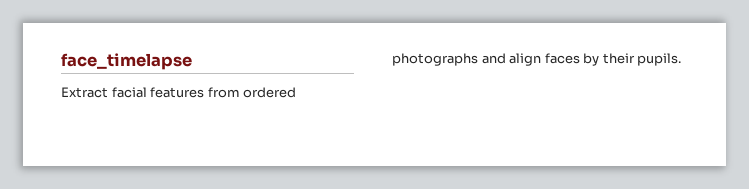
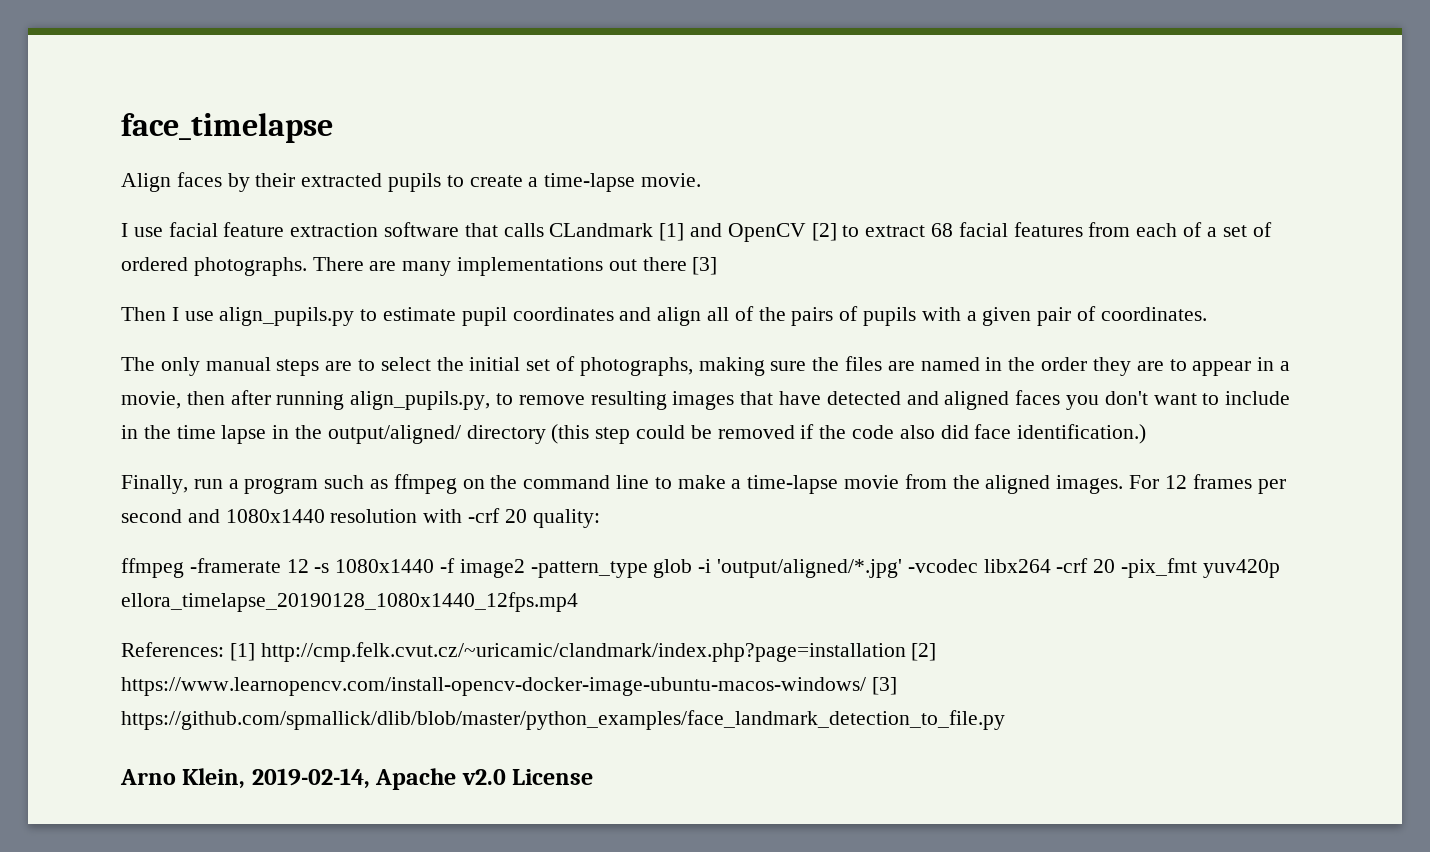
[61,87,297,98] [392,53,682,66] Extract facial features from ordered photographs and align faces by their pupils. -> [121,172,702,192] [121,222,1272,242] [121,257,718,276] [121,306,1207,326] [121,356,1290,376] [121,390,1291,410] [121,424,1147,444] [121,474,1286,494] [121,508,600,528] [121,558,1280,578] [121,592,578,612] [121,642,937,662] [121,677,897,696] [121,710,1005,730] [120,768,594,790] Align faces by their extracted pupils to create a time-lapse movie. // I use facial feature extraction software that calls CLandmark [1] and OpenCV [2] to extract 68 facial features from each of a set of ordered photographs. There are many implementations out there [3] // Then I use align_pupils.py to estimate pupil coordinates and align all of the pairs of pupils with a given pair of coordinates. // The only manual steps are to select the initial set of photographs, making sure the files are named in the order they are to appear in a movie, then after running align_pupils.py, to remove resulting images that have detected and aligned faces you don't want to include in the time lapse in the output/aligned/ directory (this step could be removed if the code also did face identification.) // Finally, run a program such as ffmpeg on the command line to make a time-lapse movie from the aligned images. For 12 frames per second and 1080x1440 resolution with -crf 20 quality: // ffmpeg -framerate 12 -s 1080x1440 -f image2 -pattern_type glob -i 'output/aligned/*.jpg' -vcodec libx264 -crf 20 -pix_fmt yuv420p ellora_timelapse_20190128_1080x1440_12fps.mp4 // References: [1] http://cmp.felk.cvut.cz/~uricamic/clandmark/index.php?page=installation [2] https://www.learnopencv.com/install-opencv-docker-image-ubuntu-macos-windows/ [3] https://github.com/spmallick/dlib/blob/master/python_examples/face_landmark_detection_to_file.py // Arno Klein, 2019-02-14, Apache v2.0 License

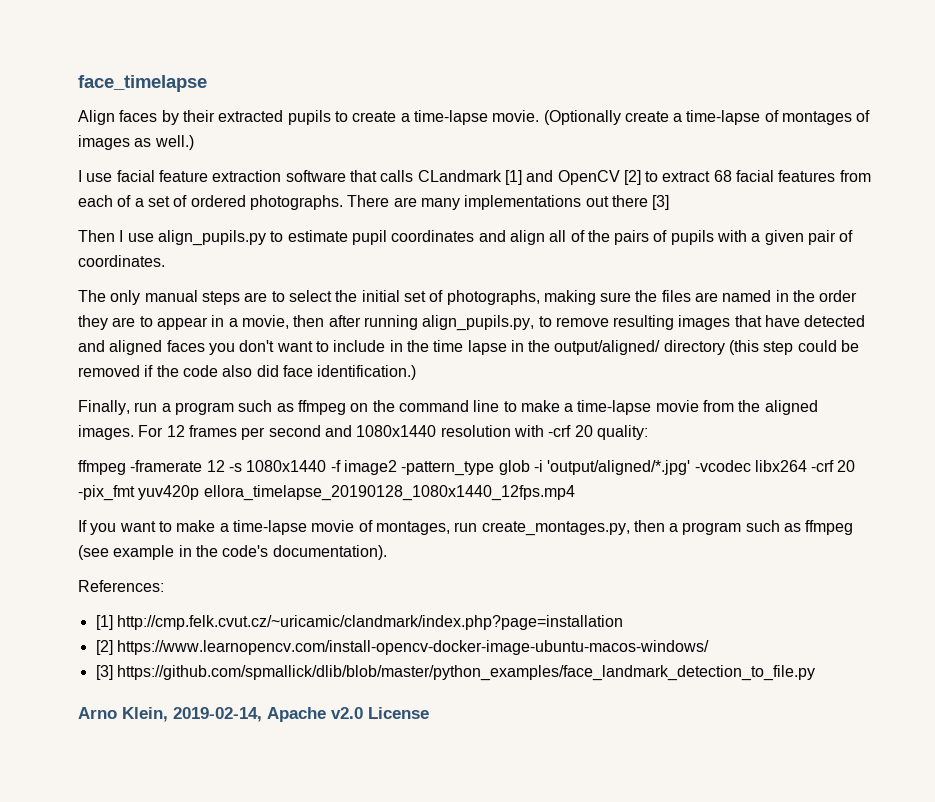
(702, 180) none -> [543,110,871,125] [78,135,194,150] (Optionally create a time-lapse of montages of images as well.)
(578, 602) none -> [78,520,854,536] [78,545,387,560] // If you want to make a time-lapse movie of montages, run create_montages.py, then a program such as ffmpeg (see example in the code's documentation).
(224, 649) none -> (164, 586) //
(906, 652) none -> (623, 622) //
(866, 686) none -> (709, 647) //

